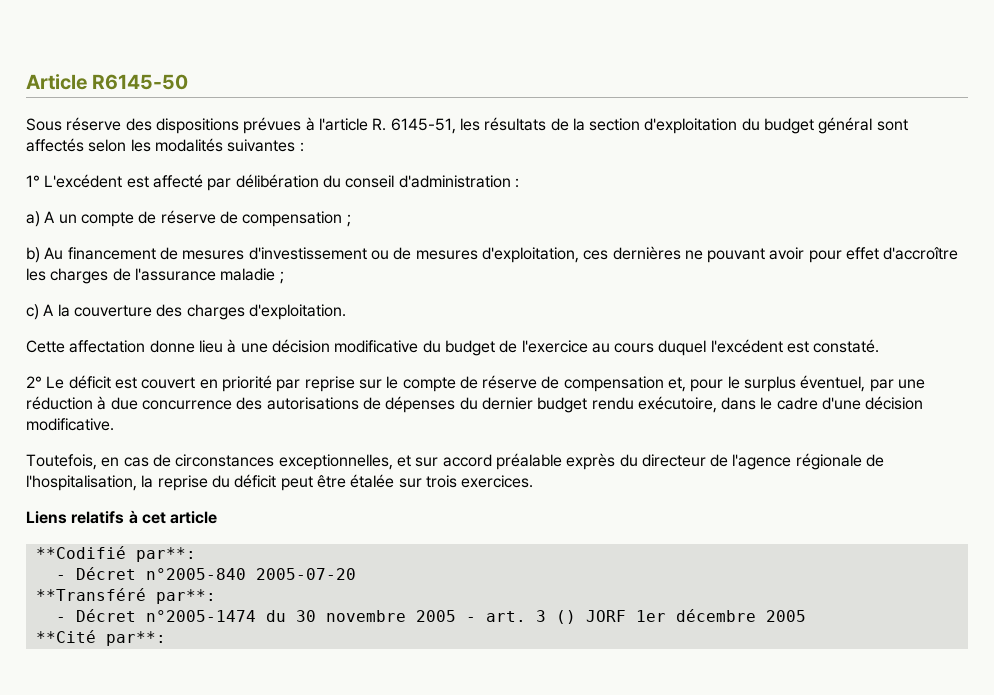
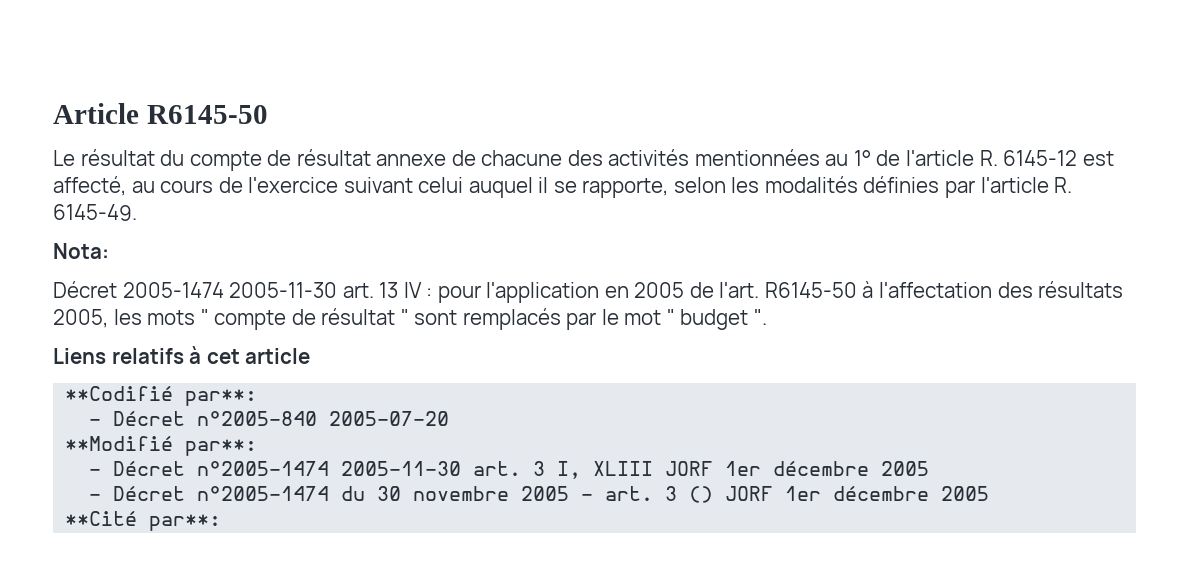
[26,117,908,134] [26,138,304,152] [26,174,519,191] [26,210,351,227] [26,246,959,263] [26,268,284,284] [26,304,346,320] [26,339,880,356] [26,375,926,392] [26,396,924,413] [26,418,114,431] [26,453,885,470] [26,474,534,491] Sous réserve des dispositions prévues à l'article R. 6145-51, les résultats de la section d'exploitation du budget général sont affectés selon les modalités suivantes : // 1° L'excédent est affecté par délibération du conseil d'administration : // a) A un compte de réserve de compensation ; // b) Au financement de mesures d'investissement ou de mesures d'exploitation, ces dernières ne pouvant avoir pour effet d'accroître les charges de l'assurance maladie ; // c) A la couverture des charges d'exploitation. // Cette affectation donne lieu à une décision modificative du budget de l'exercice au cours duquel l'excédent est constaté. // 2° Le déficit est couvert en priorité par reprise sur le compte de réserve de compensation et, pour le surplus éventuel, par une réduction à due concurrence des autorisations de dépenses du dernier budget rendu exécutoire, dans le cadre d'une décision modificative. // Toutefois, en cas de circonstances exceptionnelles, et sur accord préalable exprès du directeur de l'agence régionale de l'hospitalisation, la reprise du déficit peut être étalée sur trois exercices. -> [53,149,1114,171] [53,176,1073,198] [53,204,137,221] [53,243,109,259] [53,281,1124,303] [53,308,768,330] Le résultat du compte de résultat annexe de chacune des activités mentionnées au 1° de l'article R. 6145-12 est affecté, au cours de l'exercice suivant celui auquel il se rapporte, selon les modalités définies par l'article R. 6145-49. // Nota: // Décret 2005-1474 2005-11-30 art. 13 IV : pour l'application en 2005 de l'art. R6145-50 à l'affectation des résultats 2005, les mots " compte de résultat " sont remplacés par le mot " budget ".
[35,588,216,604] **Transféré par**: -> [65,436,258,456] [89,461,930,479] **Modifié par**: // - Décret n°2005-1474 2005-11-30 art. 3 I, XLIII JORF 1er décembre 2005

